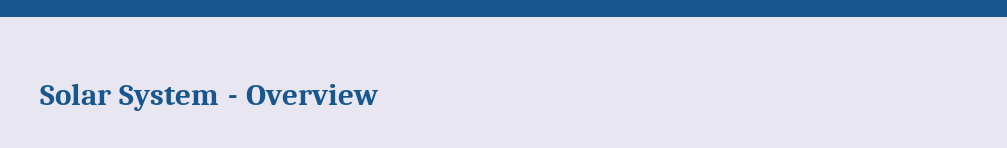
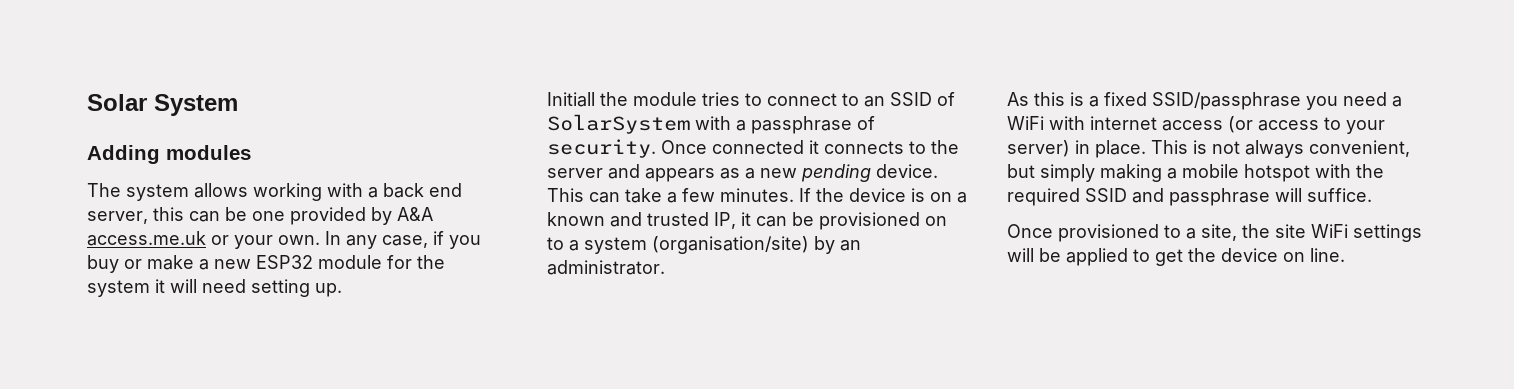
[227,84,380,105] - Overview -> [87,145,251,164] [87,183,462,201] [87,207,433,225] [87,231,481,249] [87,255,445,273] [87,279,342,297] [547,92,955,107] [547,114,875,134] [547,139,959,158] [547,164,938,182] [547,188,967,203] [547,212,947,230] [547,236,861,254] [547,260,665,275] [1007,92,1402,110] [1007,116,1385,134] [1007,140,1410,158] [1007,164,1384,182] [1007,188,1372,206] [1007,224,1422,242] [1007,248,1345,266] // Adding modules // The system allows working with a back end server, this can be one provided by A&A access.me.uk or your own. In any case, if you buy or make a new ESP32 module for the system it will need setting up. // Initiall the module tries to connect to an SSID of SolarSystem with a passphrase of security. Once connected it connects to the server and appears as a new pending device. This can take a few minutes. If the device is on a known and trusted IP, it can be provisioned on to a system (organisation/site) by an administrator. // As this is a fixed SSID/passphrase you need a WiFi with internet access (or access to your server) in place. This is not always convenient, but simply making a mobile hotspot with the required SSID and passphrase will suffice. // Once provisioned to a site, the site WiFi settings will be applied to get the device on line.

